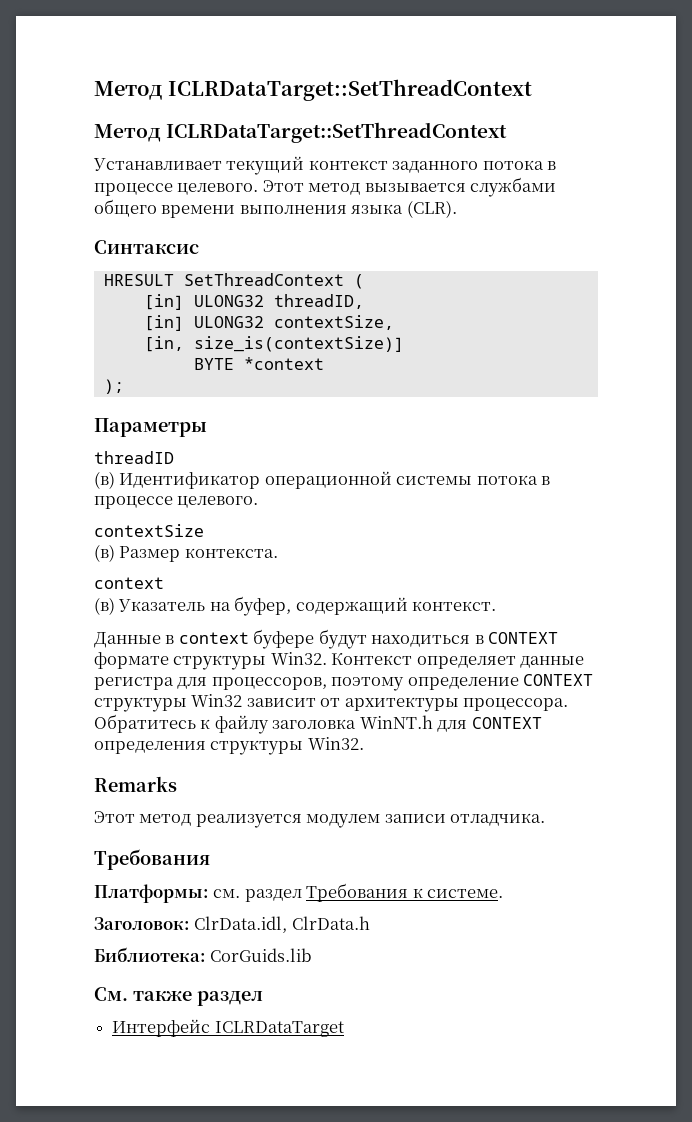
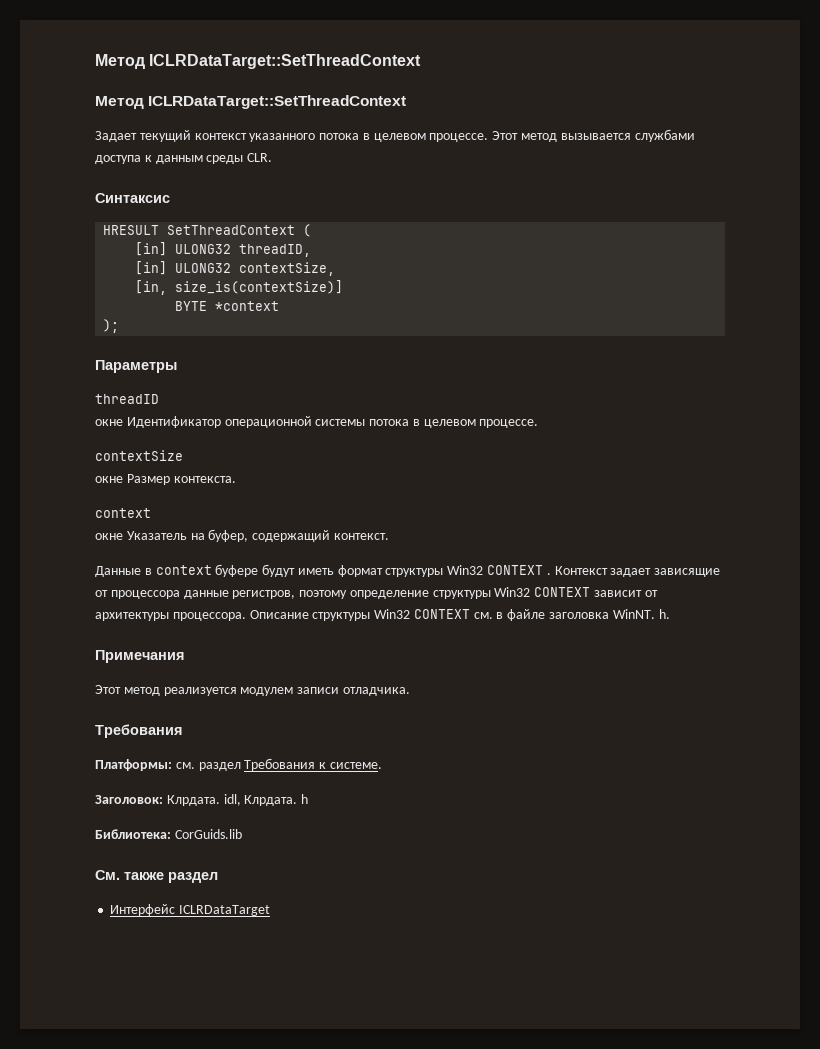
[93,158,222,171] Устанавливает -> [95,131,137,142] Задает
[392,160,557,173] [94,183,259,196] заданного потока в процессе целевого. -> [249,133,489,142] указанного потока в целевом процессе.
[94,199,457,218] общего времени выполнения языка (CLR). -> [95,153,273,164] доступа к данным среды CLR.
[94,471,115,489] (в) -> [95,419,123,426] окне
[94,496,259,509] процессе целевого. -> [423,419,539,428] целевом процессе.
[94,544,115,562] (в) -> [95,476,123,483] окне
[94,597,115,615] (в) -> [95,533,123,540] окне
[371,632,559,647] [94,652,585,670] [94,677,327,690] находиться в CONTEXT формате структуры Win32. Контекст определяет данные регистра для процессоров, -> [297,565,721,577] [95,590,296,599] иметь формат структуры Win32 CONTEXT . Контекст задает зависящие от процессора данные регистров,
[523,674,594,686] [94,694,243,712] CONTEXT структуры Win32 -> [432,587,591,599] структуры Win32 CONTEXT
[94,714,542,734] [94,737,364,755] [94,776,177,792] Обратитесь к файлу заголовка WinNT.h для CONTEXT определения структуры Win32. // Remarks -> [249,609,670,621] [95,650,184,663] Описание структуры Win32 CONTEXT см. в файле заголовка WinNT. h. // Примечания
[194,916,370,933] ClrData.idl, ClrData.h -> [166,794,309,806] Клрдата. idl, Клрдата. h

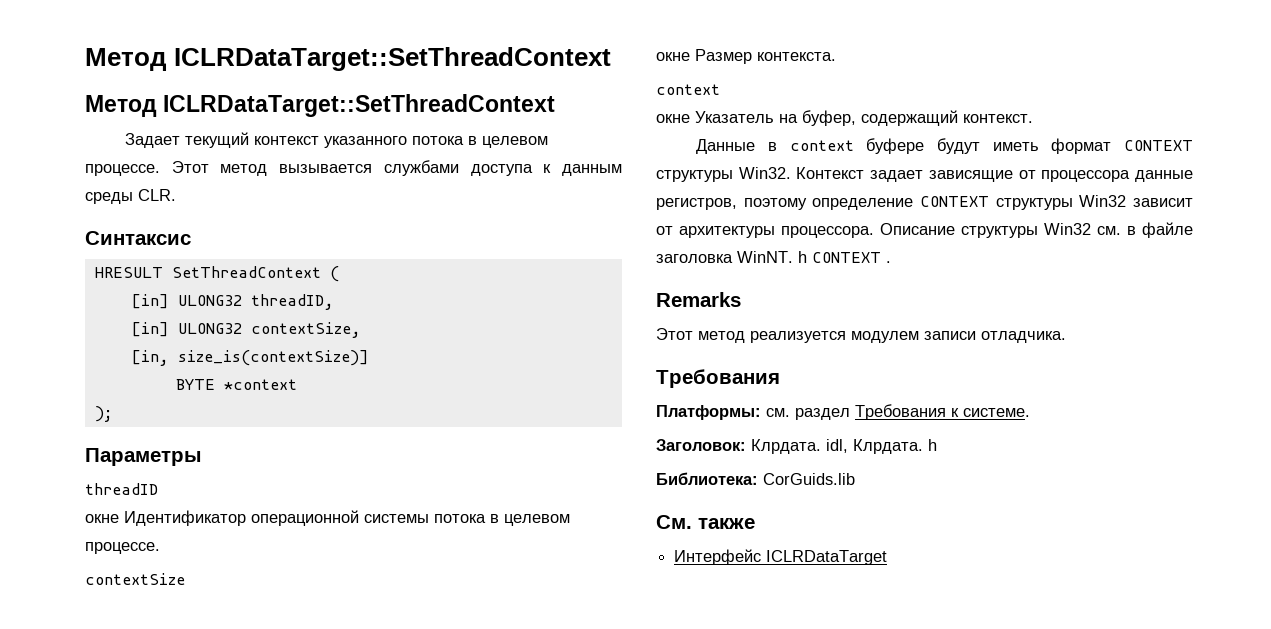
[385,565,551,577] структуры Win32 CONTEXT . -> [1124,140,1193,151] [656,167,791,182] CONTEXT структуры Win32.
[432,587,591,599] структуры Win32 CONTEXT -> [920,195,1127,210] CONTEXT структуры Win32
[413,609,470,619] CONTEXT -> (1091, 229) none
[658,609,670,619] [95,650,184,663] h. // Примечания -> [798,251,891,263] [656,292,741,307] h CONTEXT . // Remarks
[168,872,218,883] раздел -> (755, 523) none

